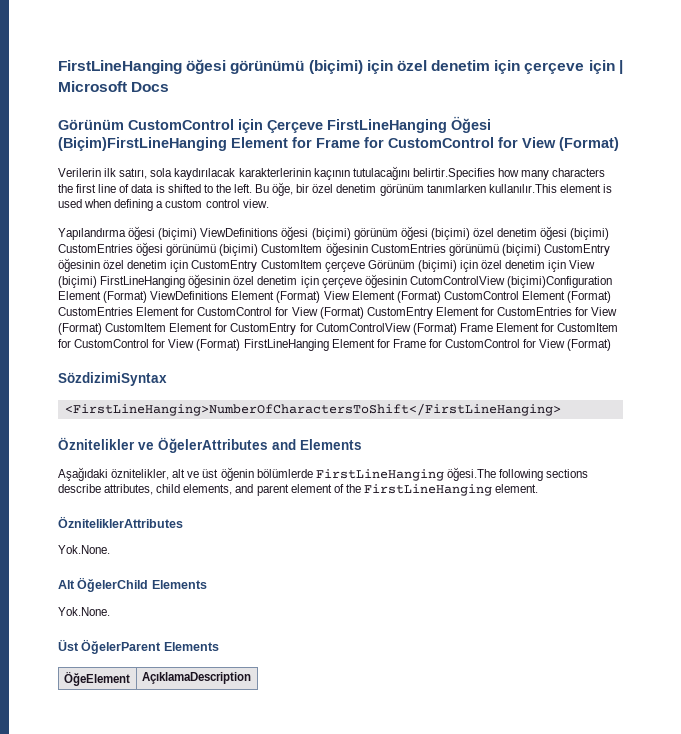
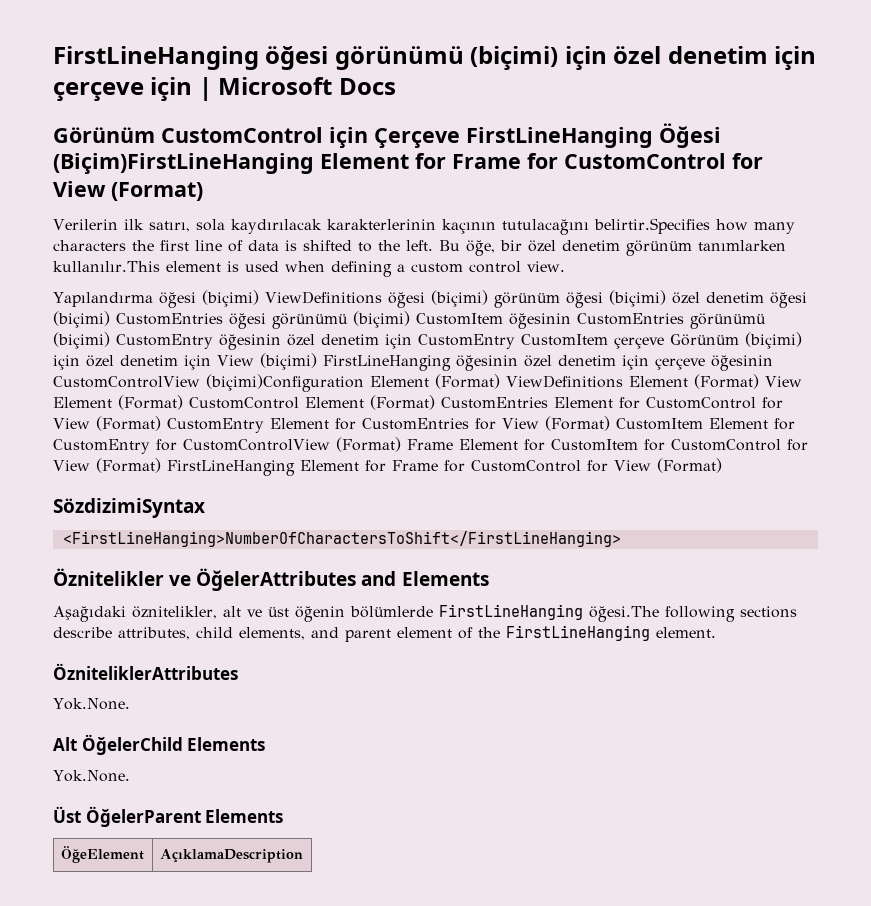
[409,276,505,285] CutomControlView -> [53,376,200,388] CustomControlView
[315,323,411,332] CutomControlView -> [183,439,330,451] CustomControlView

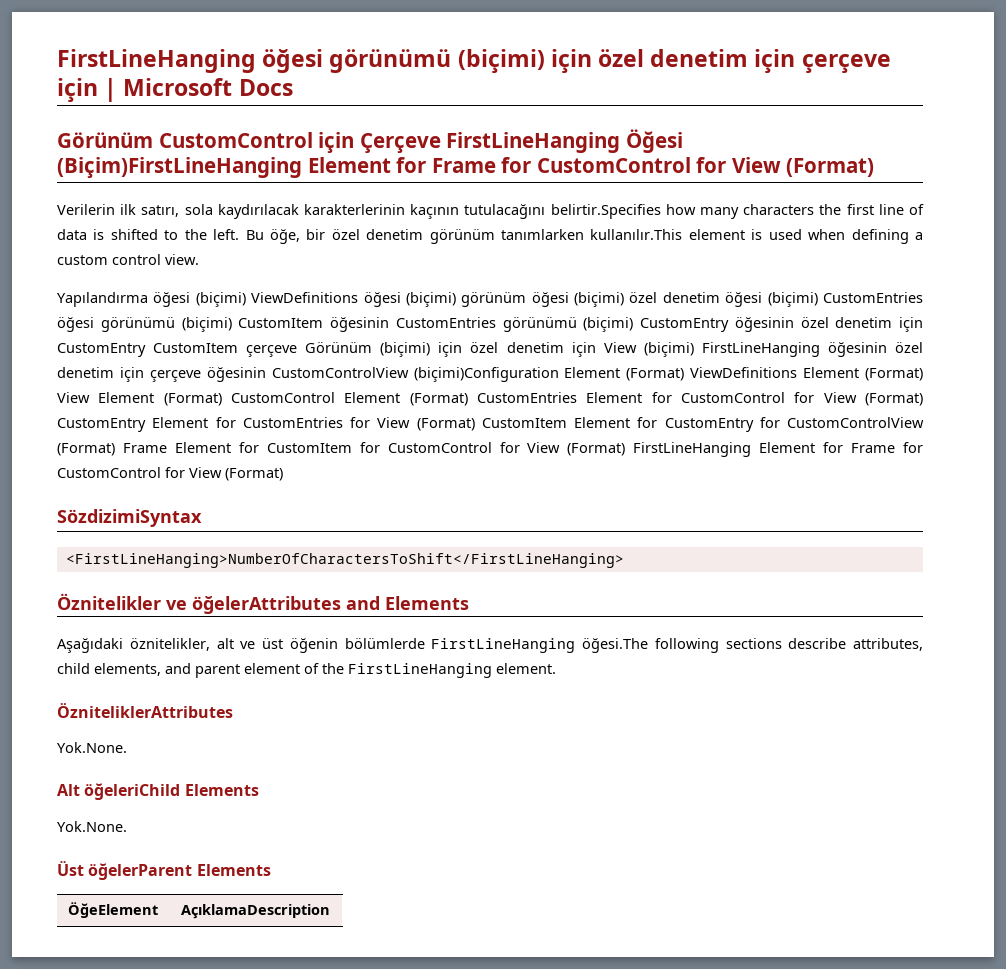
[196,568,357,591] ÖğelerAttributes -> [192,596,341,614] öğelerAttributes
[81,734,183,755] ÖğelerChild -> [84,783,181,800] öğeleriChild
[85,806,201,827] ÖğelerParent -> [88,863,193,880] öğelerParent

